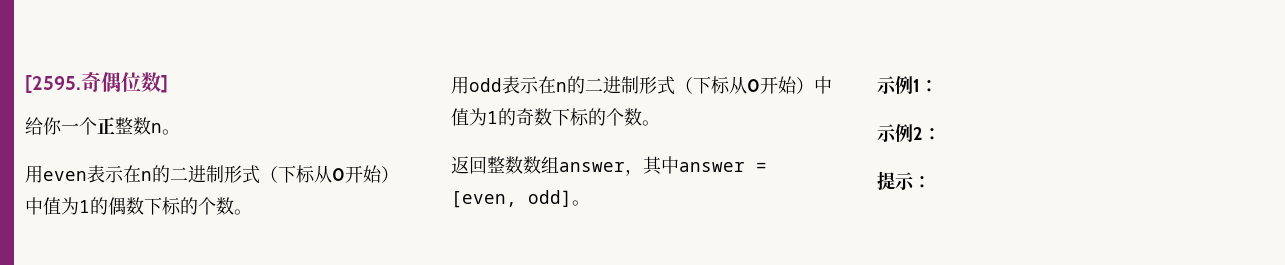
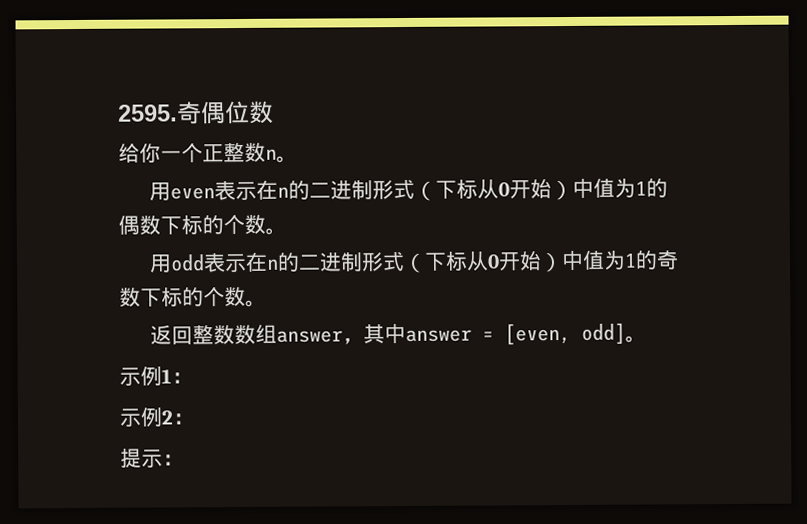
[25,75,81,93] [2595. -> [118,104,178,122] 2595.
[161,75,168,93] ] -> (274, 112) none

